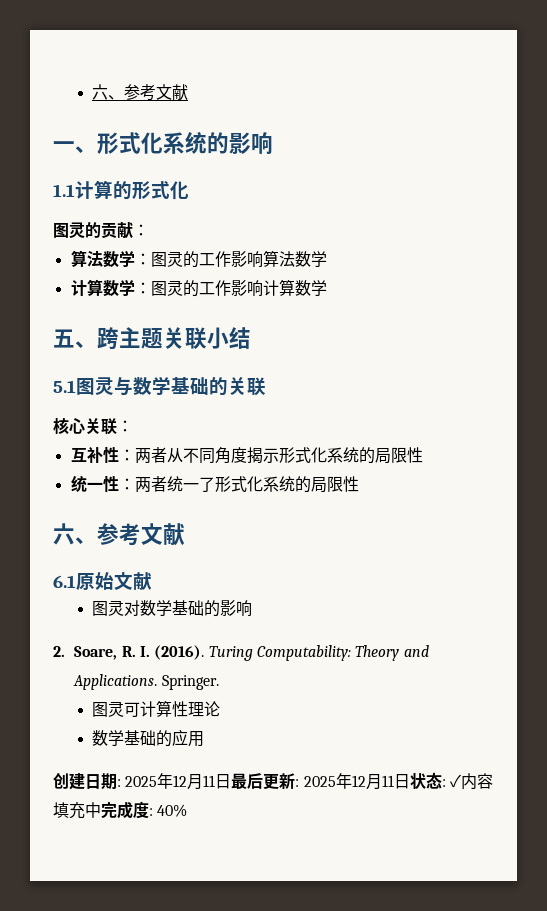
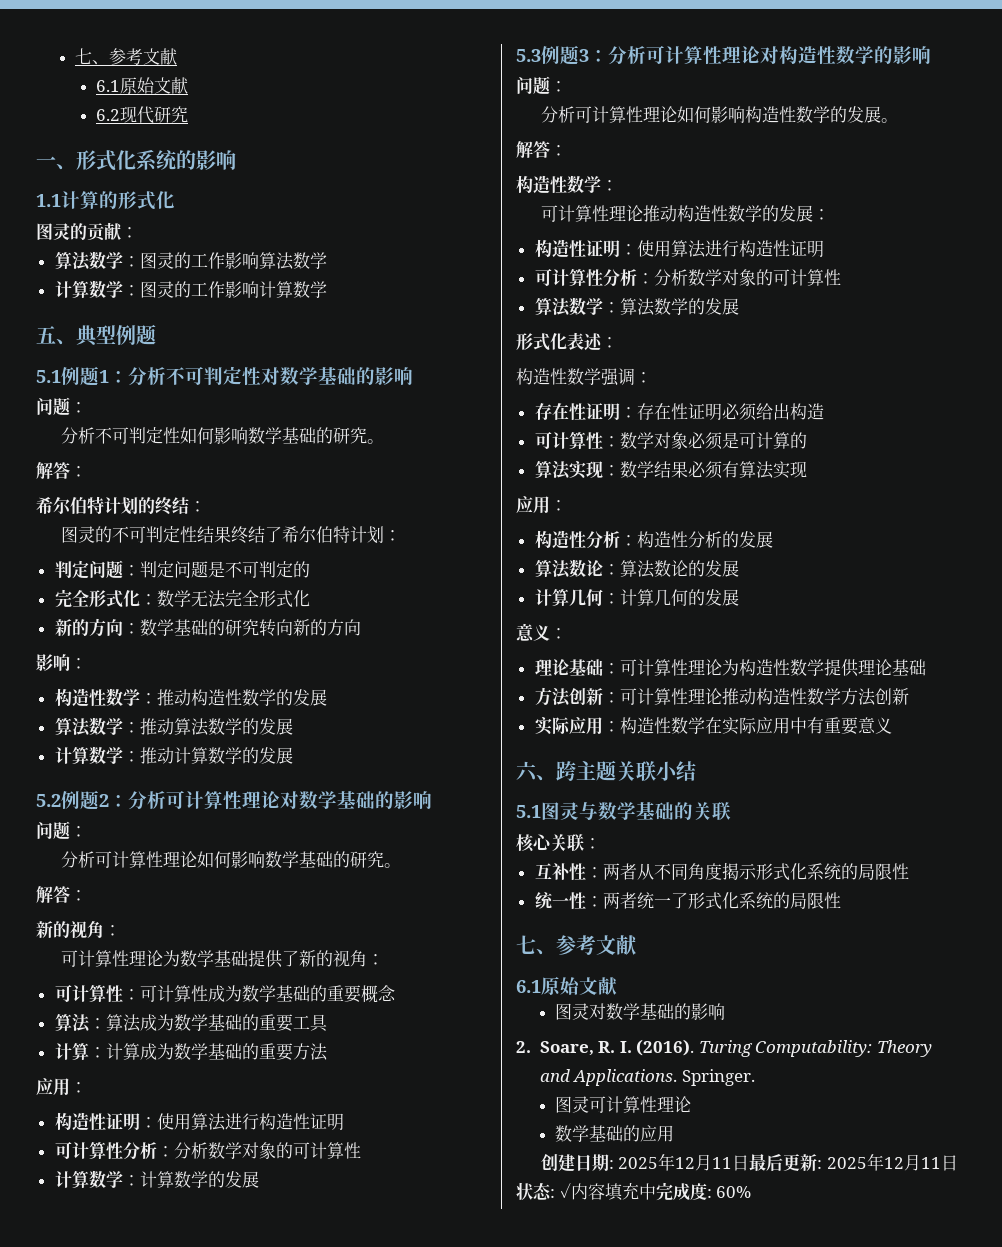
[92,84,189,101] 六、参考文献 -> [75,48,178,65] [95,77,188,94] [95,106,188,124] 七、参考文献 // 6.1原始文献 // 6.2现代研究
(97, 344) none -> [76,324,156,347] [36,366,413,386] [36,397,87,416] [60,427,384,444] [36,462,87,479] [36,496,206,515] [60,526,401,544] [54,560,310,579] [54,589,310,608] [54,618,361,637] [36,654,87,672] [54,688,327,707] [54,717,293,737] [54,746,293,765] [36,790,432,810] [36,821,87,840] [60,851,401,868] [36,886,87,903] [36,921,121,939] [60,950,384,968] [54,984,396,1003] [54,1013,328,1033] [54,1042,328,1061] [36,1078,87,1096] [54,1112,344,1131] [54,1141,361,1160] [54,1170,259,1189] [516,45,931,65] [516,76,567,95] [540,106,898,123] [516,141,567,158] [516,175,618,194] [540,205,830,222] [534,239,824,258] [534,268,841,287] [534,297,739,317] [516,332,618,351] [516,368,652,386] [534,402,824,421] [534,431,807,450] [534,460,807,480] [516,496,567,514] [534,530,773,549] [534,559,739,579] [534,588,739,606] [516,623,567,642] [534,659,926,677] [534,687,909,707] [534,717,892,735] [516,761,556,782] 典型例题 // 5.1例题1：分析不可判定性对数学基础的影响 // 问题： // 分析不可判定性如何影响数学基础的研究。 // 解答： // 希尔伯特计划的终结： // 图灵的不可判定性结果终结了希尔伯特计划： // 判定问题：判定问题是不可判定的 // 完全形式化：数学无法完全形式化 // 新的方向：数学基础的研究转向新的方向 // 影响： // 构造性数学：推动构造性数学的发展 // 算法数学：推动算法数学的发展 // 计算数学：推动计算数学的发展 // 5.2例题2：分析可计算性理论对数学基础的影响 // 问题： // 分析可计算性理论如何影响数学基础的研究。 // 解答： // 新的视角： // 可计算性理论为数学基础提供了新的视角： // 可计算性：可计算性成为数学基础的重要概念 // 算法：算法成为数学基础的重要工具 // 计算：计算成为数学基础的重要方法 // 应用： // 构造性证明：使用算法进行构造性证明 // 可计算性分析：分析数学对象的可计算性 // 计算数学：计算数学的发展 // 5.3例题3：分析可计算性理论对构造性数学的影响 // 问题： // 分析可计算性理论如何影响构造性数学的发展。 // 解答： // 构造性数学： // 可计算性理论推动构造性数学的发展： // 构造性证明：使用算法进行构造性证明 // 可计算性分析：分析数学对象的可计算性 // 算法数学：算法数学的发展 // 形式化表述： // 构造性数学强调： // 存在性证明：存在性证明必须给出构造 // 可计算性：数学对象必须是可计算的 // 算法实现：数学结果必须有算法实现 // 应用： // 构造性分析：构造性分析的发展 // 算法数论：算法数论的发展 // 计算几何：计算几何的发展 // 意义： // 理论基础：可计算性理论为构造性数学提供理论基础 // 方法创新：可计算性理论推动构造性数学方法创新 // 实际应用：构造性数学在实际应用中有重要意义 // 六、
[53,523,75,545] 六 -> [516,935,536,954] 七
[157,804,188,817] 40% -> [716,1186,752,1198] 60%

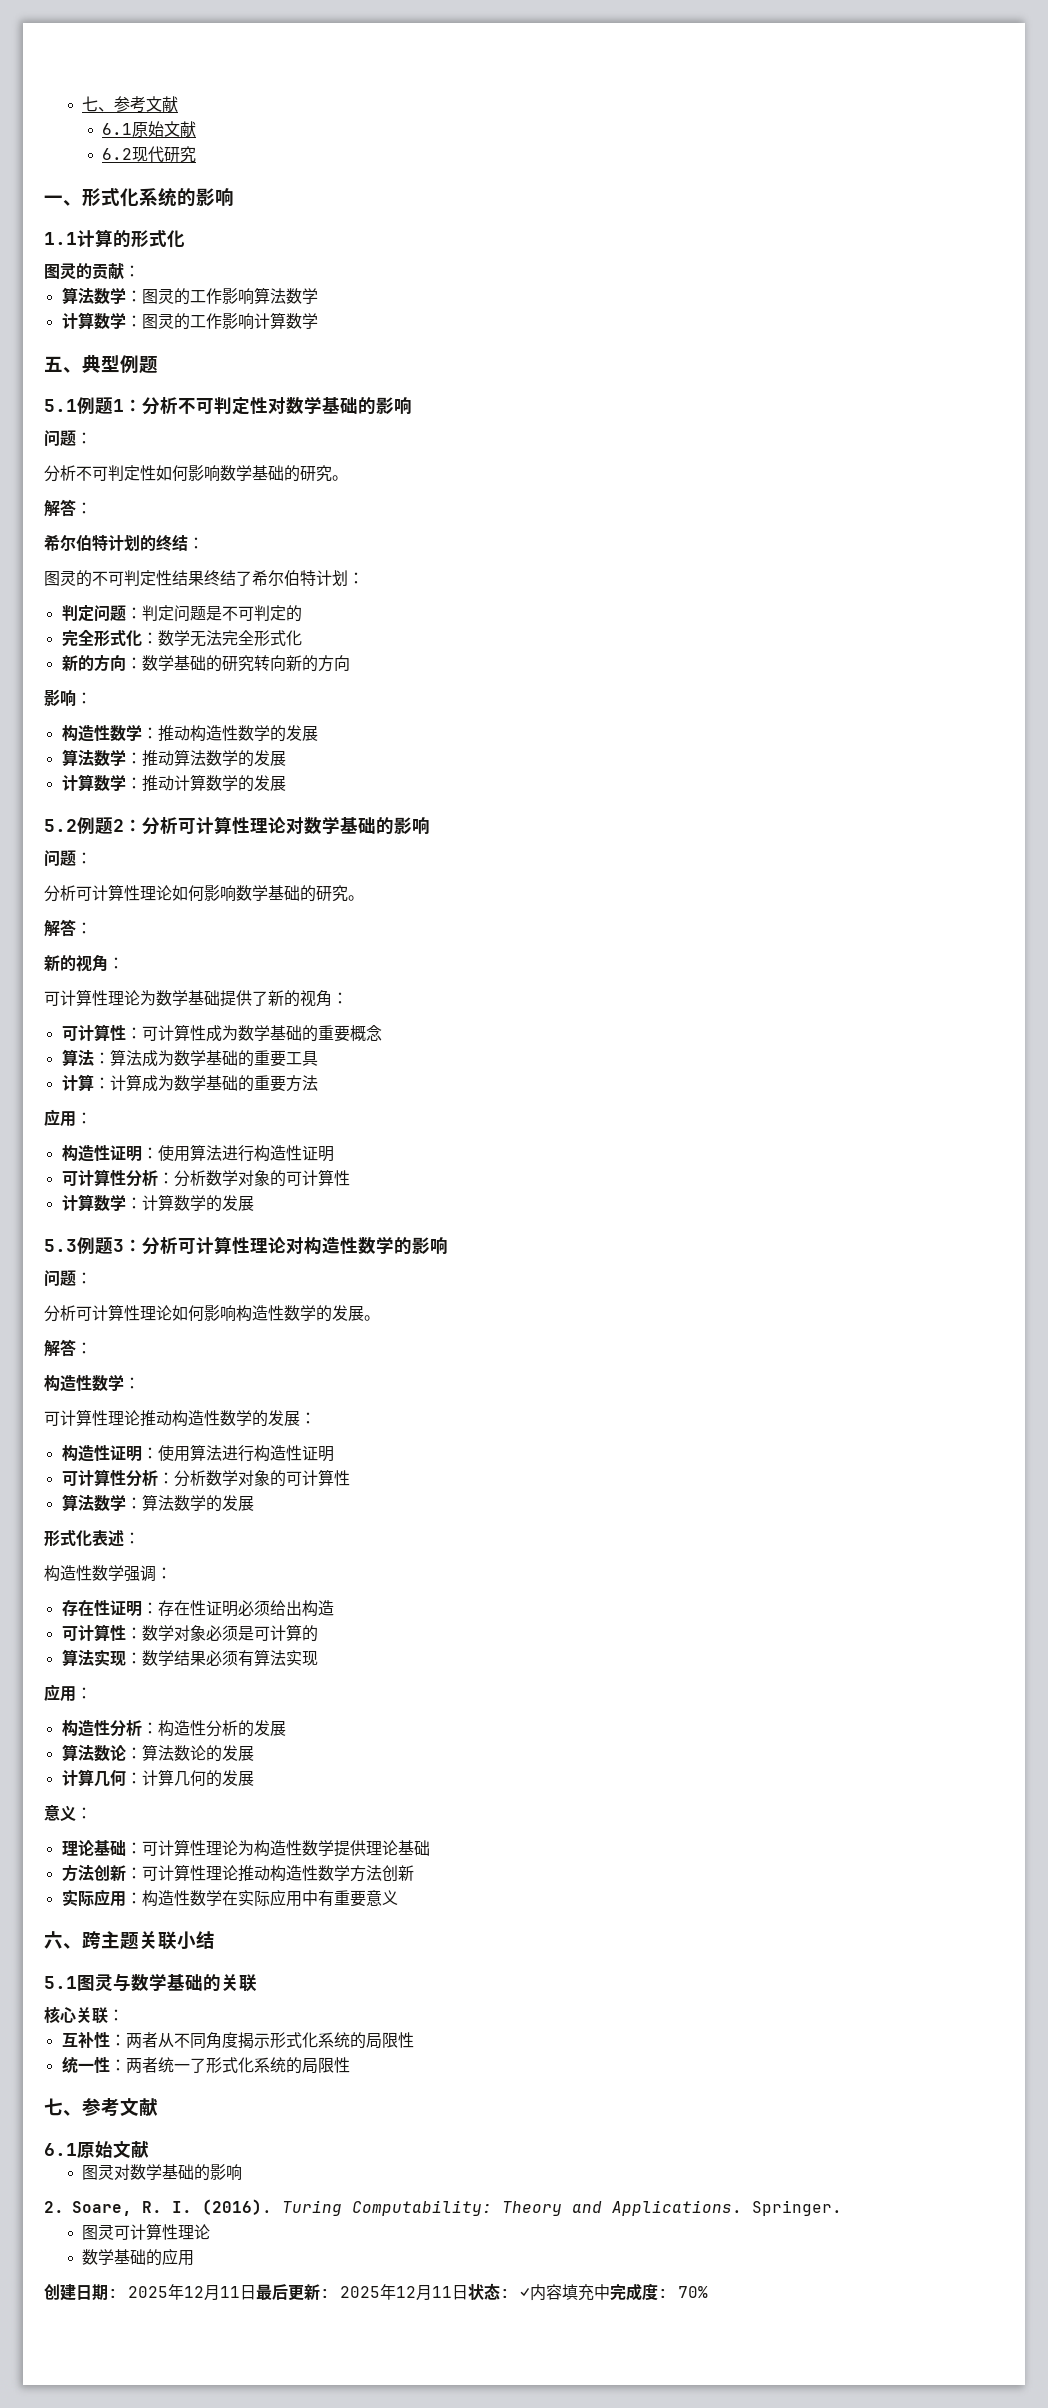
[716,1186,752,1198] 60% -> [678,2286,708,2298] 70%

